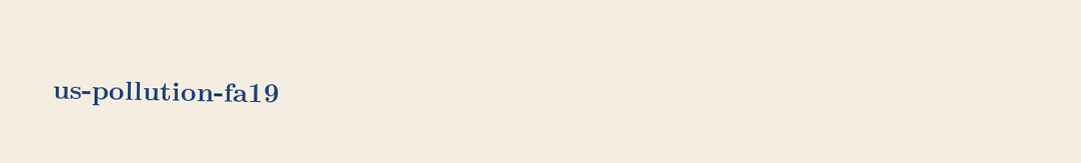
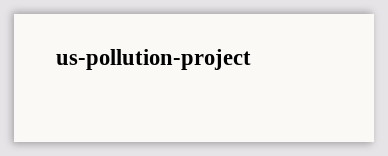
[52,80,280,109] us-pollution-fa19 -> [56,49,251,70] us-pollution-project

